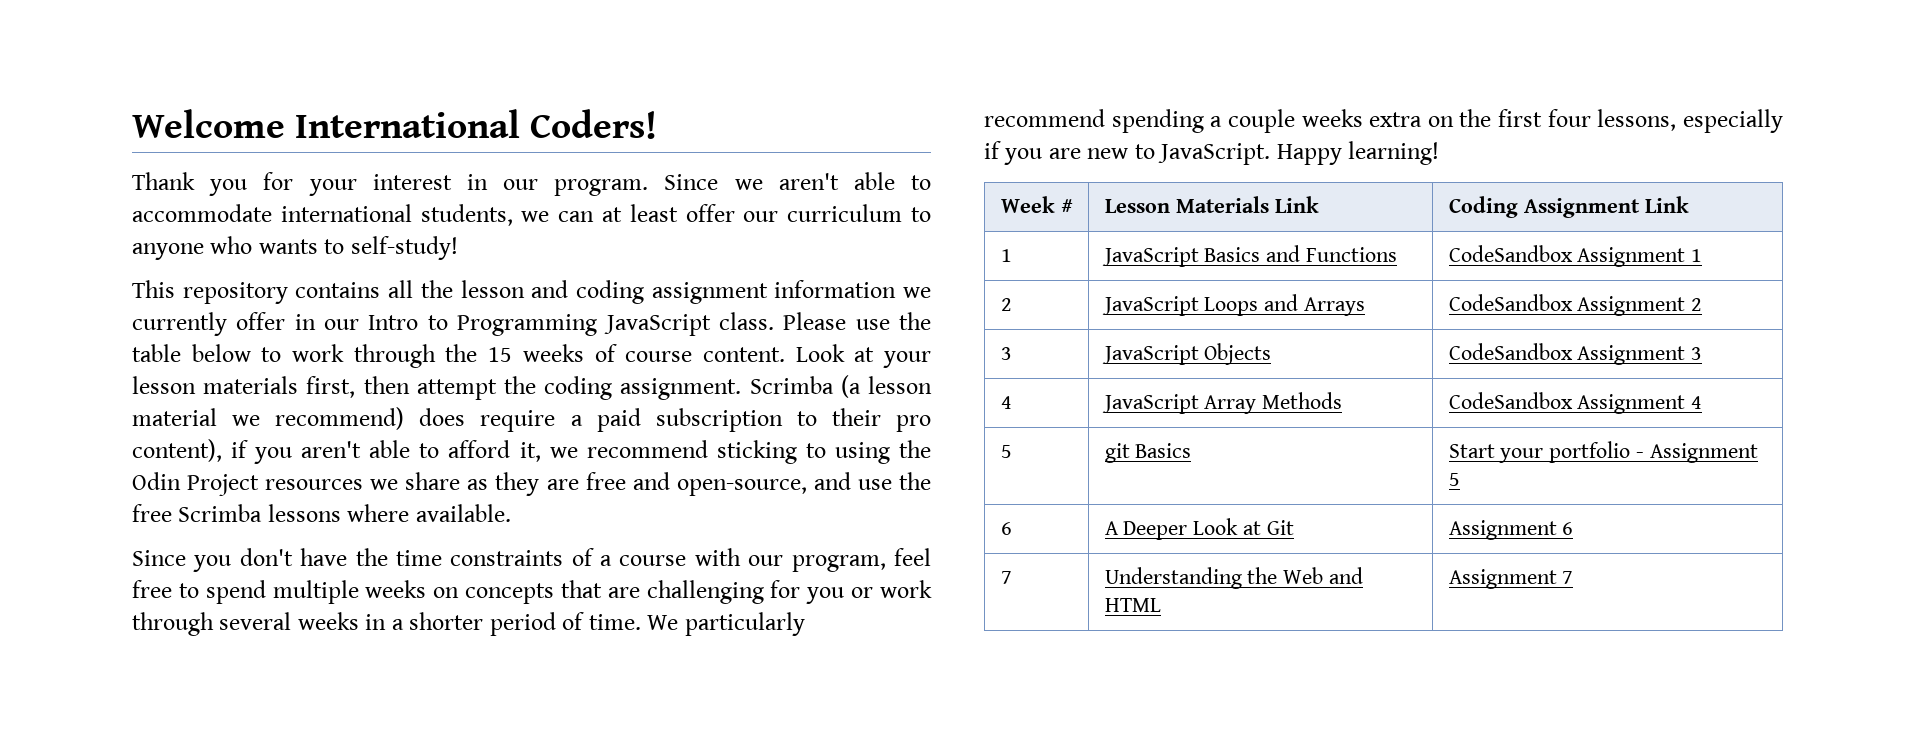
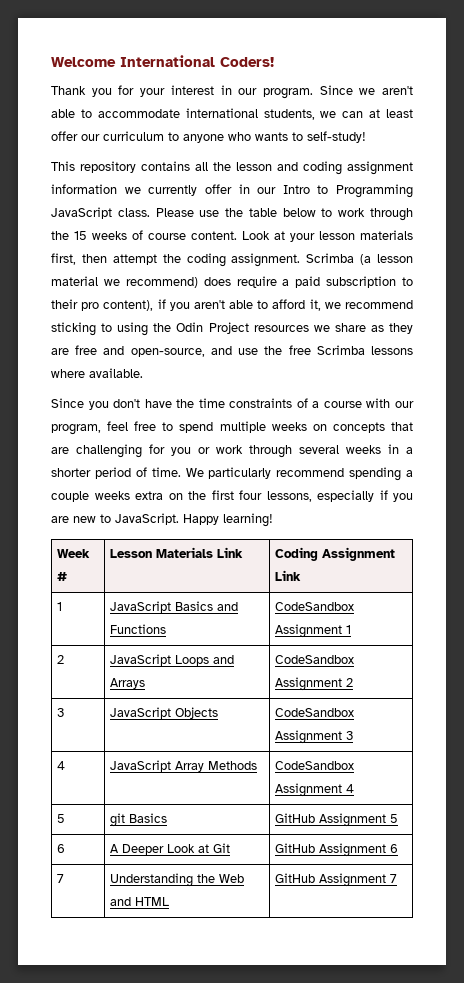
[1448,441,1644,463] Start your portfolio - -> [275,813,316,823] GitHub
(1294, 527) none -> [275,843,316,853] GitHub
(1161, 605) none -> [275,873,316,883] GitHub

